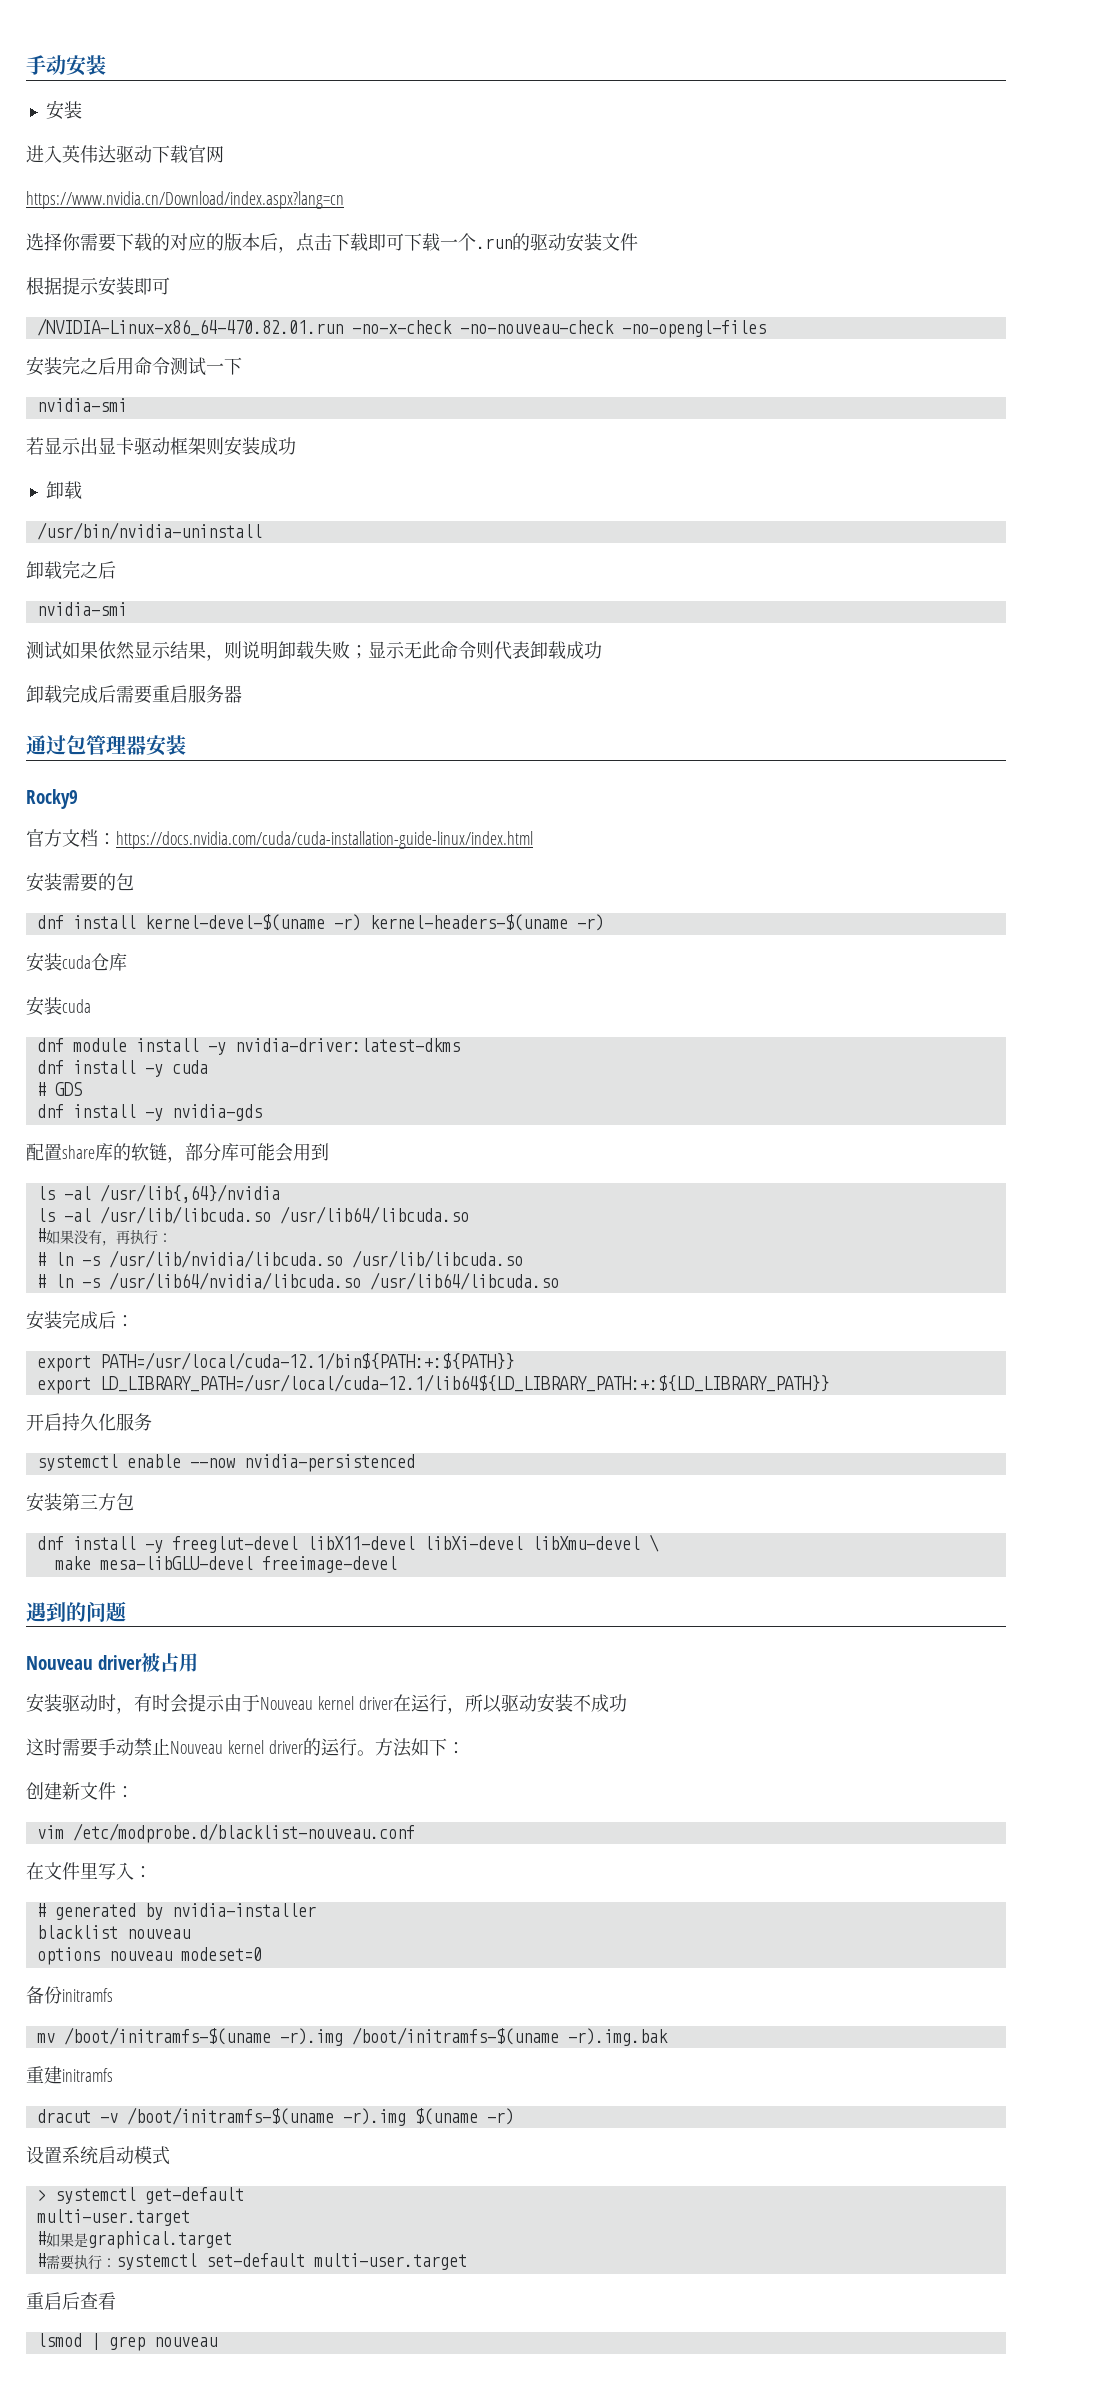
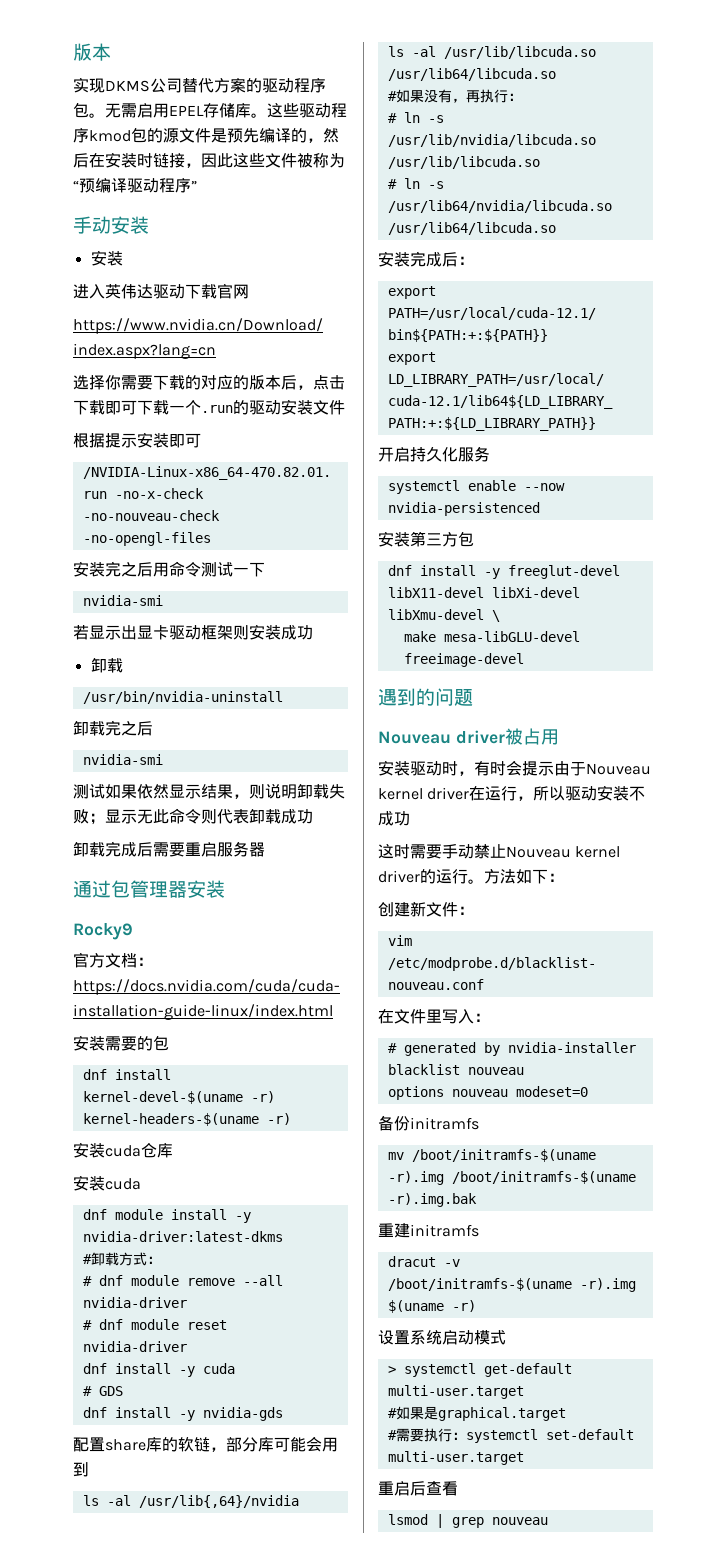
(26, 65) none -> [73,43,111,61] [73,77,326,93] [73,102,347,118] [73,127,339,143] [73,152,345,168] [73,178,197,193] 版本 // 实现DKMS公司替代方案的驱动程序包。无需启用EPEL存储库。这些驱动程序kmod包的源文件是预先编译的，然后在安装时链接，因此这些文件被称为“预编译驱动程序” //
(460, 1045) none -> [82,1252,161,1266] [82,1275,283,1286] [82,1297,187,1308] [82,1319,227,1330] [82,1341,187,1352] // #卸载方式： // # dnf module remove --all nvidia-driver // # dnf module reset nvidia-driver

